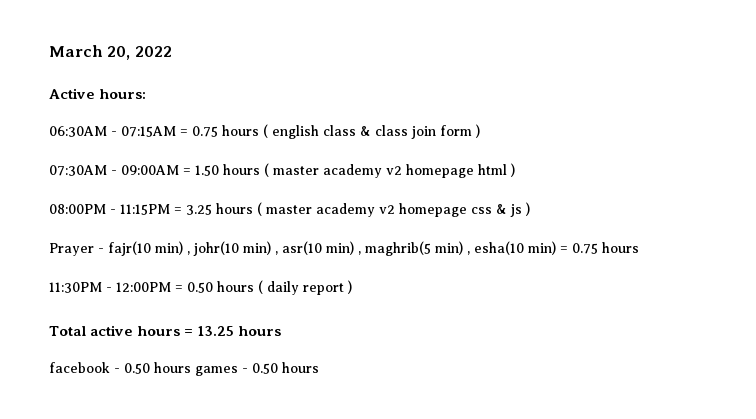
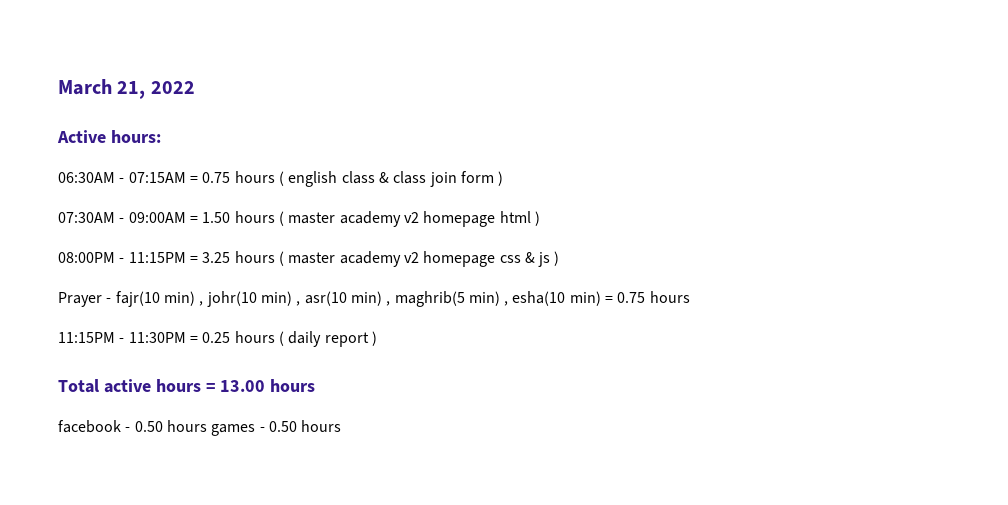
[107,46,131,60] 20, -> [117,81,146,99] 21,
[49,282,213,293] 11:30PM - 12:00PM = 0.50 -> [58,332,231,343] 11:15PM - 11:30PM = 0.25
[197,326,235,336] 13.25 -> [220,380,266,392] 13.00

